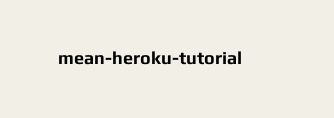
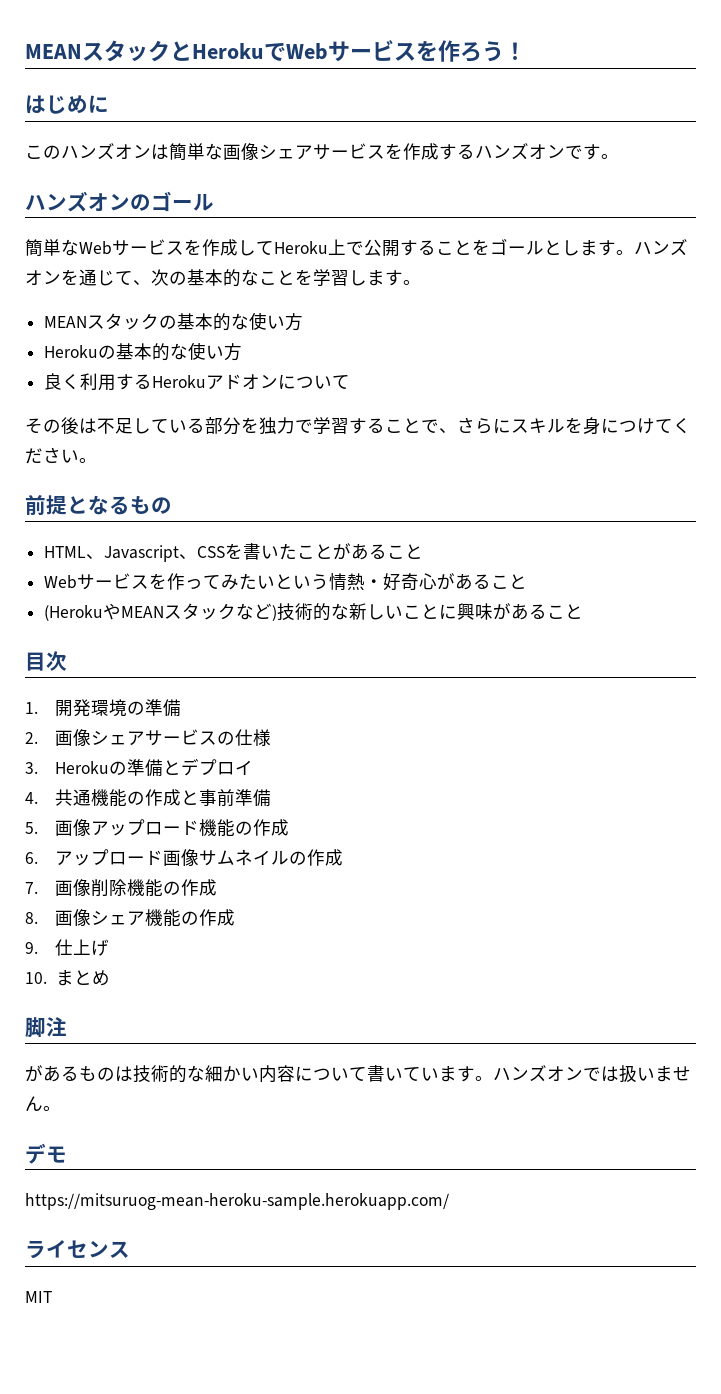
[58,51,242,65] mean-heroku-tutorial -> [25,40,526,62] [25,95,109,114] [25,143,619,161] [25,191,214,212] [25,238,688,257] [25,269,421,287] [44,312,304,331] [44,342,243,361] [44,373,351,391] [25,417,691,435] [25,447,97,464] [25,495,172,516] [44,543,424,562] [44,573,528,591] [44,603,584,621] [25,651,67,671] [25,699,182,717] [25,729,272,746] [25,758,254,777] [25,789,272,807] [25,819,290,837] [25,849,344,866] [25,879,218,897] [25,909,236,927] [25,939,110,956] [25,970,110,986] [25,1017,67,1038] [25,1065,691,1083] [25,1096,61,1112] [25,1143,67,1164] [25,1193,449,1210] [25,1240,130,1259] [25,1291,52,1303] MEANスタックとHerokuでWebサービスを作ろう！ // はじめに // このハンズオンは簡単な画像シェアサービスを作成するハンズオンです。 // ハンズオンのゴール // 簡単なWebサービスを作成してHeroku上で公開することをゴールとします。ハンズオンを通じて、次の基本的なことを学習します。 // MEANスタックの基本的な使い方 // Herokuの基本的な使い方 // 良く利用するHerokuアドオンについて // その後は不足している部分を独力で学習することで、さらにスキルを身につけてください。 // 前提となるもの // HTML、Javascript、CSSを書いたことがあること // Webサービスを作ってみたいという情熱・好奇心があること // (HerokuやMEANスタックなど)技術的な新しいことに興味があること // 目次 // 1.開発環境の準備 // 2.画像シェアサービスの仕様 // 3. Herokuの準備とデプロイ // 4.共通機能の作成と事前準備 // 5.画像アップロード機能の作成 // 6.アップロード画像サムネイルの作成 // 7.画像削除機能の作成 // 8.画像シェア機能の作成 // 9.仕上げ // 10.まとめ // 脚注 // があるものは技術的な細かい内容について書いています。ハンズオンでは扱いません。 // デモ // https://mitsuruog-mean-heroku-sample.herokuapp.com/ // ライセンス // MIT

